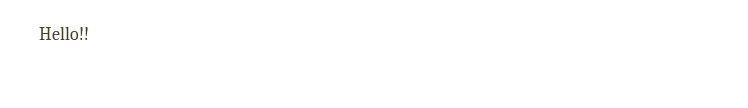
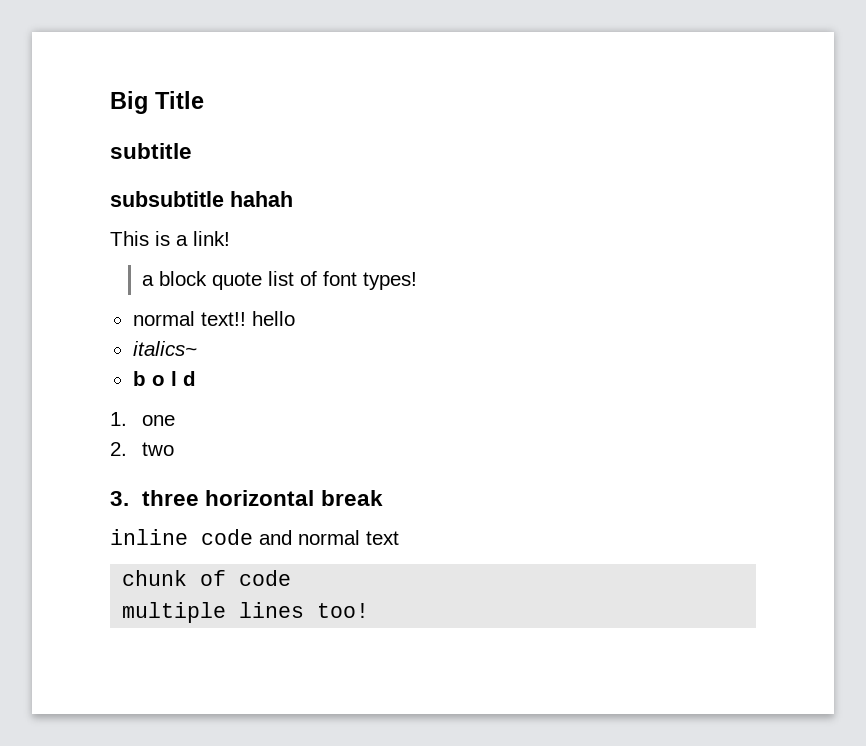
[39,26,89,40] Hello!! -> [110,91,204,114] [110,143,192,159] [110,191,293,207] [110,231,230,246] [142,271,418,290] [132,311,295,326] [132,341,197,356] [132,371,196,386] [110,412,176,426] [110,442,175,456] [110,490,383,506] [110,529,399,545] [122,570,292,586] [122,602,370,623] Big Title // subtitle // subsubtitle hahah // This is a link! // a block quote list of font types! // normal text!! hello // italics~ // b o l d // 1. one // 2. two // 3. three horizontal break // inline code and normal text // chunk of code // multiple lines too!

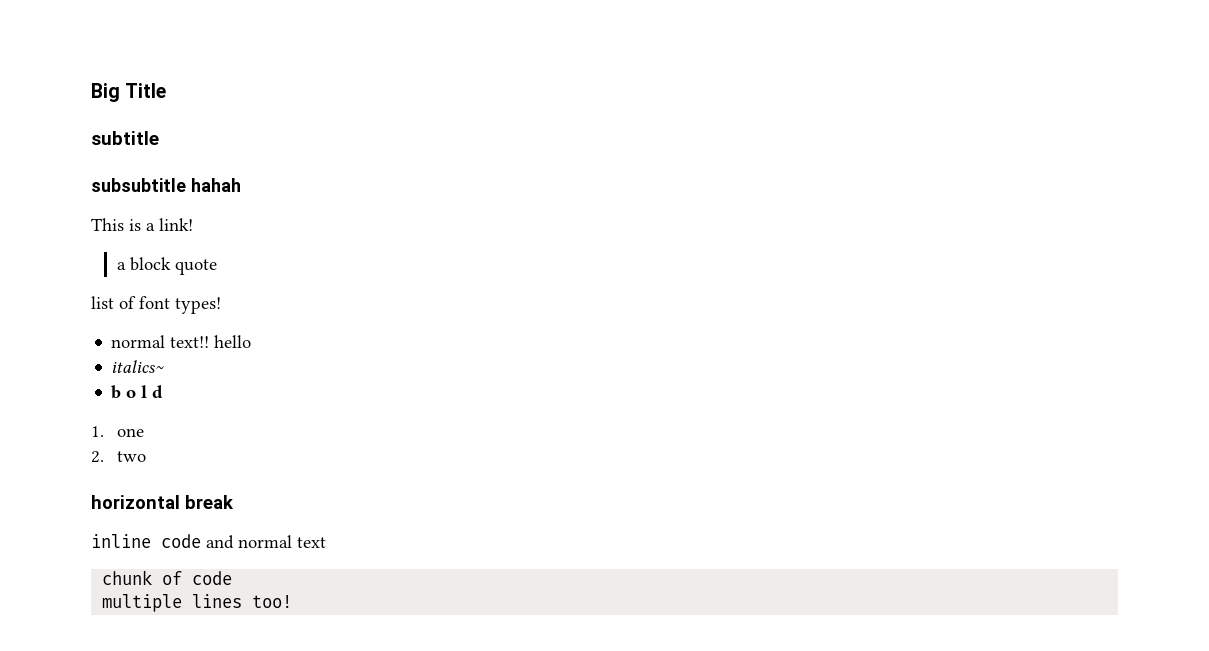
(263, 281) none -> (217, 267) //
[110,490,200,506] 3. three -> (146, 456) none

